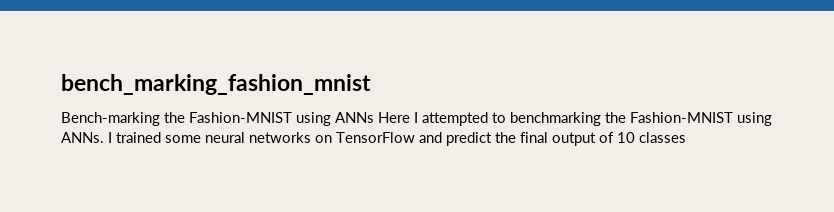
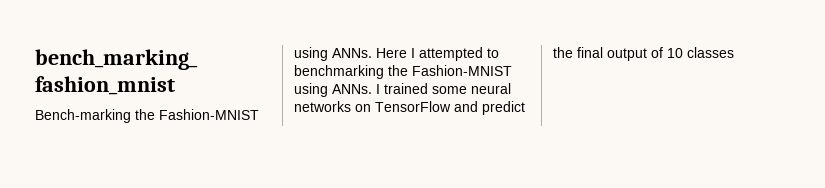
[335,112,374,123] ANNs -> [332,48,372,58] ANNs.

